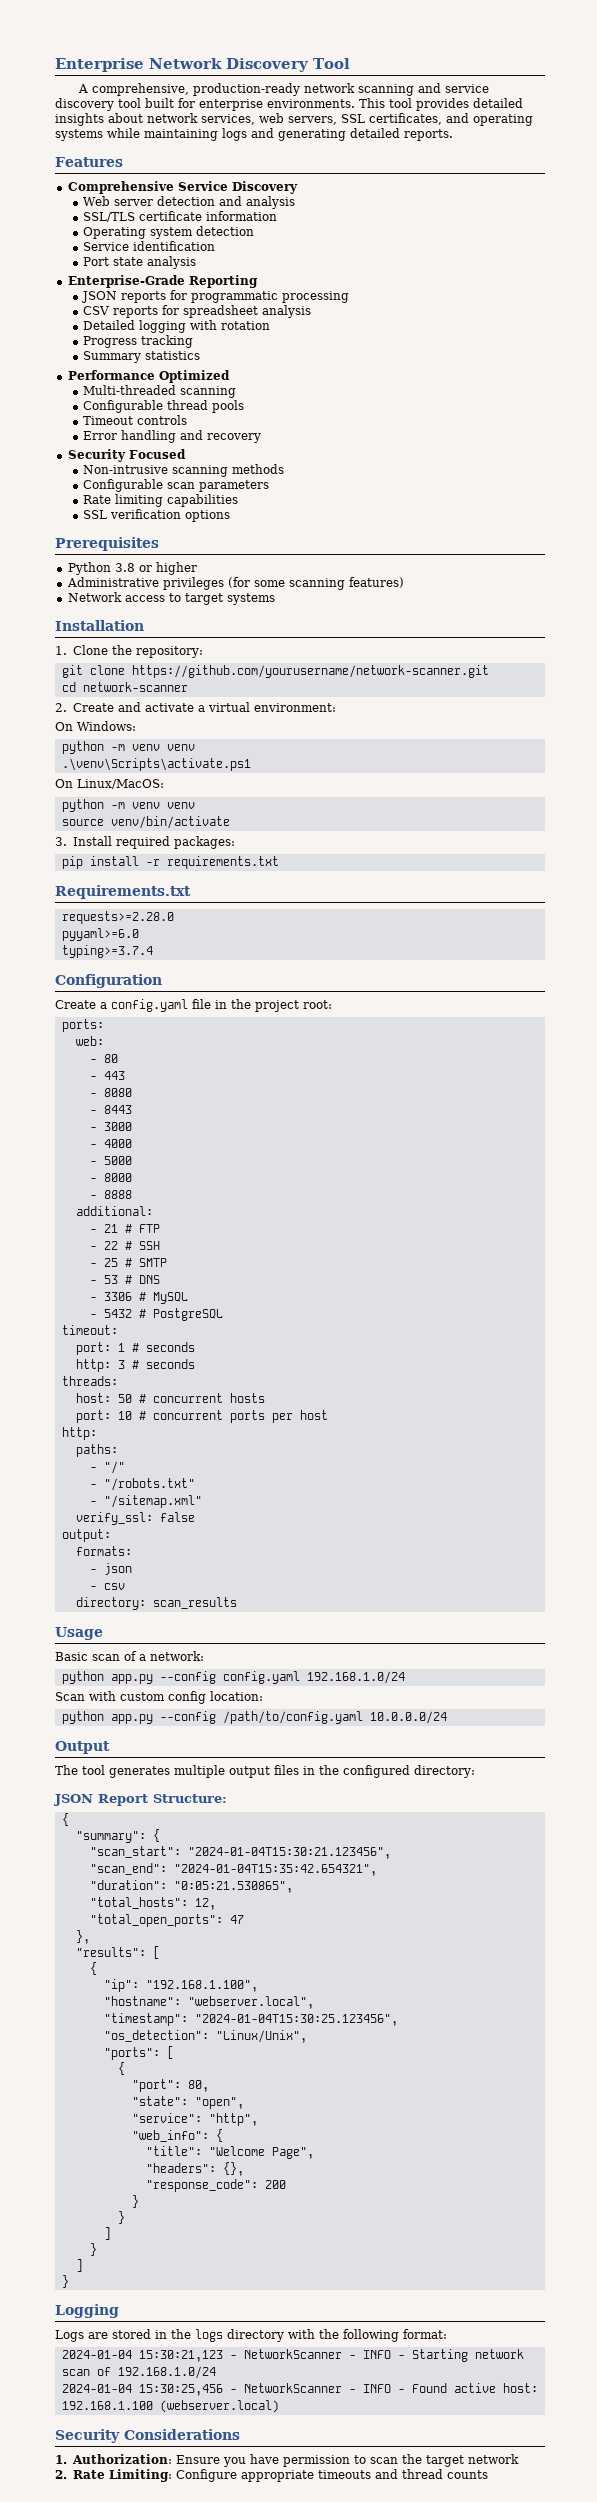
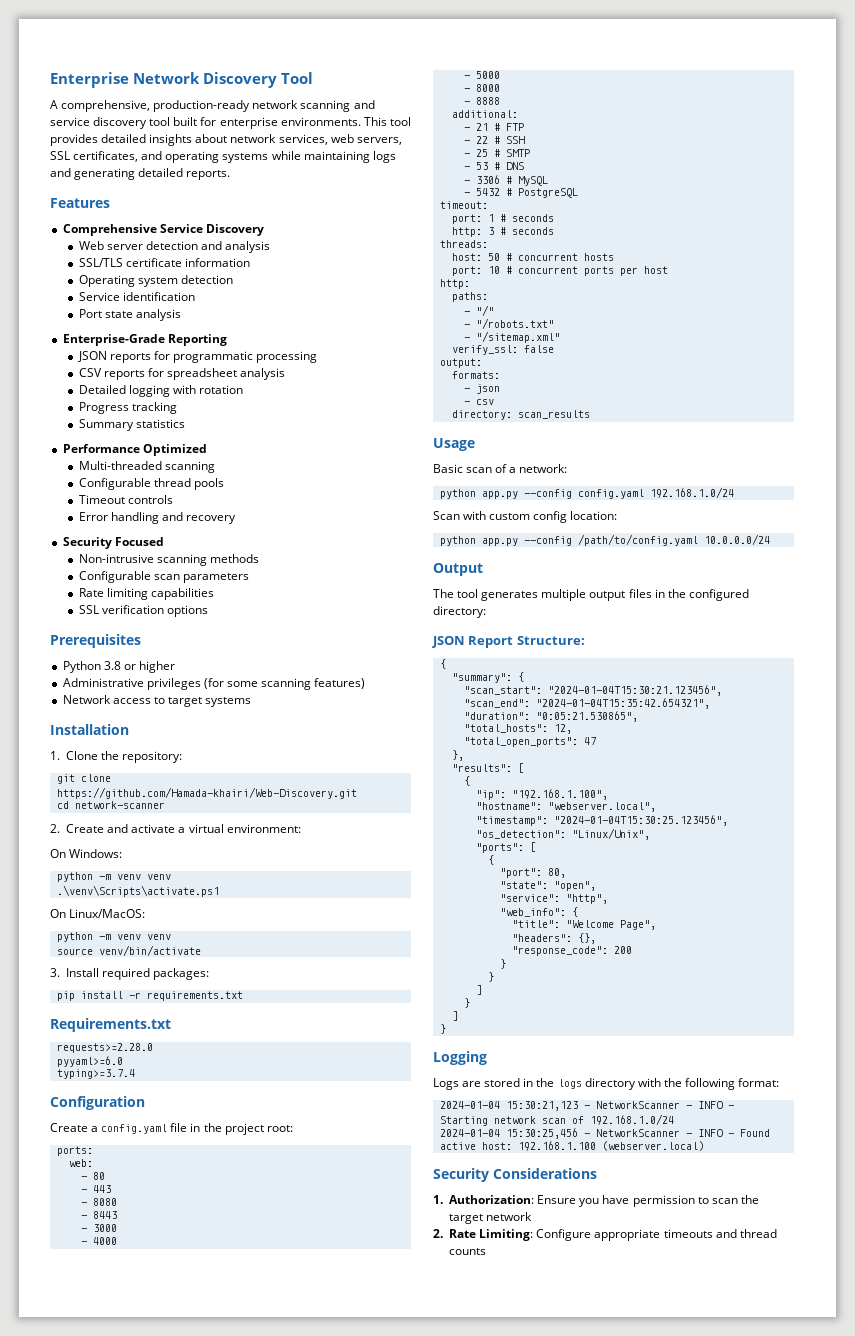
[131,665,489,678] https://github.com/yourusername/network-scanner.git -> [56,787,357,799] https://github.com/Hamada-khairi/Web-Discovery.git

